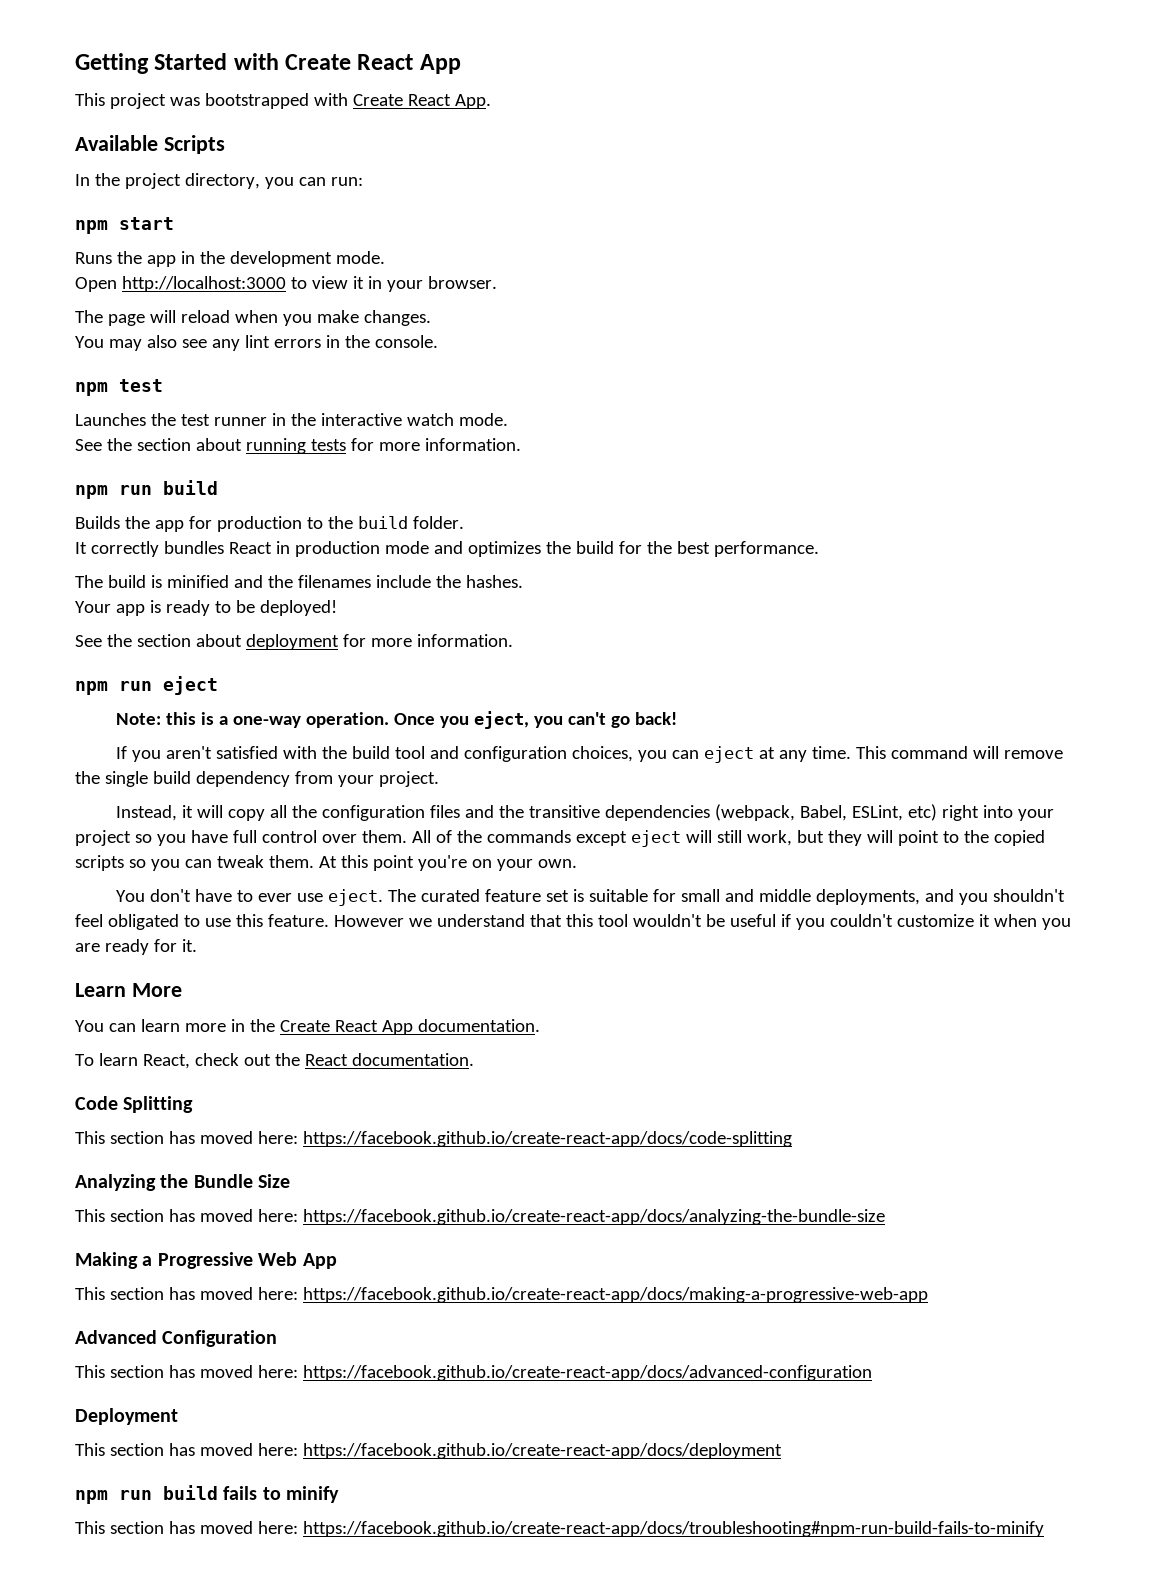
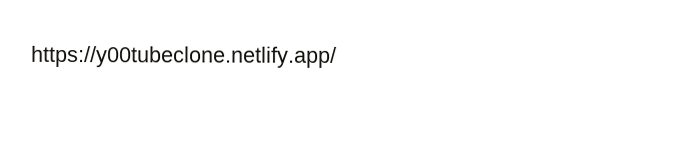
[75,53,461,74] [75,93,491,109] [75,135,225,154] [75,173,363,189] [75,217,174,234] [75,251,385,267] [75,276,497,292] [75,310,431,326] [75,335,438,351] [75,379,163,396] [75,413,508,426] [75,438,521,454] [75,480,218,499] [75,516,464,532] [75,541,819,557] [75,575,523,588] [75,600,337,616] [75,634,513,650] [75,676,218,695] [116,711,678,729] [116,746,1064,763] [75,771,439,787] [116,804,1055,821] [75,830,1045,847] [75,855,577,871] [116,889,1066,906] [75,914,1071,930] [75,939,197,955] [75,983,182,997] [75,1019,540,1035] [75,1053,474,1069] [75,1096,194,1113] [75,1131,792,1147] [75,1174,291,1191] [75,1209,885,1225] [75,1252,337,1269] [75,1287,928,1303] [75,1330,278,1347] [75,1365,872,1381] [75,1408,178,1425] [75,1443,782,1459] [75,1485,340,1504] [75,1521,1044,1537] Getting Started with Create React App // This project was bootstrapped with Create React App. // Available Scripts // In the project directory, you can run: // npm start // Runs the app in the development mode. // Open http://localhost:3000 to view it in your browser. // The page will reload when you make changes. // You may also see any lint errors in the console. // npm test // Launches the test runner in the interactive watch mode. // See the section about running tests for more information. // npm run build // Builds the app for production to the build folder. // It correctly bundles React in production mode and optimizes the build for the best performance. // The build is minified and the filenames include the hashes. // Your app is ready to be deployed! // See the section about deployment for more information. // npm run eject // Note: this is a one-way operation. Once you eject, you can't go back! // If you aren't satisfied with the build tool and configuration choices, you can eject at any time. This command will remove the single build dependency from your project. // Instead, it will copy all the configuration files and the transitive dependencies (webpack, Babel, ESLint, etc) right into your project so you have full control over them. All of the commands except eject will still work, but they will point to the copied scripts so you can tweak them. At this point you're on your own. // You don't have to ever use eject. The curated feature set is suitable for small and middle deployments, and you shouldn't feel obligated to use this feature. However we understand that this tool wouldn't be useful if you couldn't customize it when you are ready for it. // Learn More // You can learn more in the Create React App documentation. // To learn React, check out the React documentation. // Code Splitting // This section has moved here: https://facebook.github.io/create-react-app/docs/code-splitting // Analyzing the Bundle Size // This section has moved here: https://facebook.github.io/create-react-app/docs/analyzing-the-bundle-size // Making a Progressive Web App // This section has moved here: https://facebook.github.io/create-react-app/docs/making-a-progressive-web-app // Advanced Configuration // This section has moved here: https://facebook.github.io/create-react-app/docs/advanced-configuration // Deployment // This section has moved here: https://facebook.github.io/create-react-app/docs/deployment // npm run build fails to minify // This section has moved here: https://facebook.github.io/create-react-app/docs/troubleshooting#npm-run-build-fails-to-minify -> [31,45,337,68] https://y00tubeclone.netlify.app/

